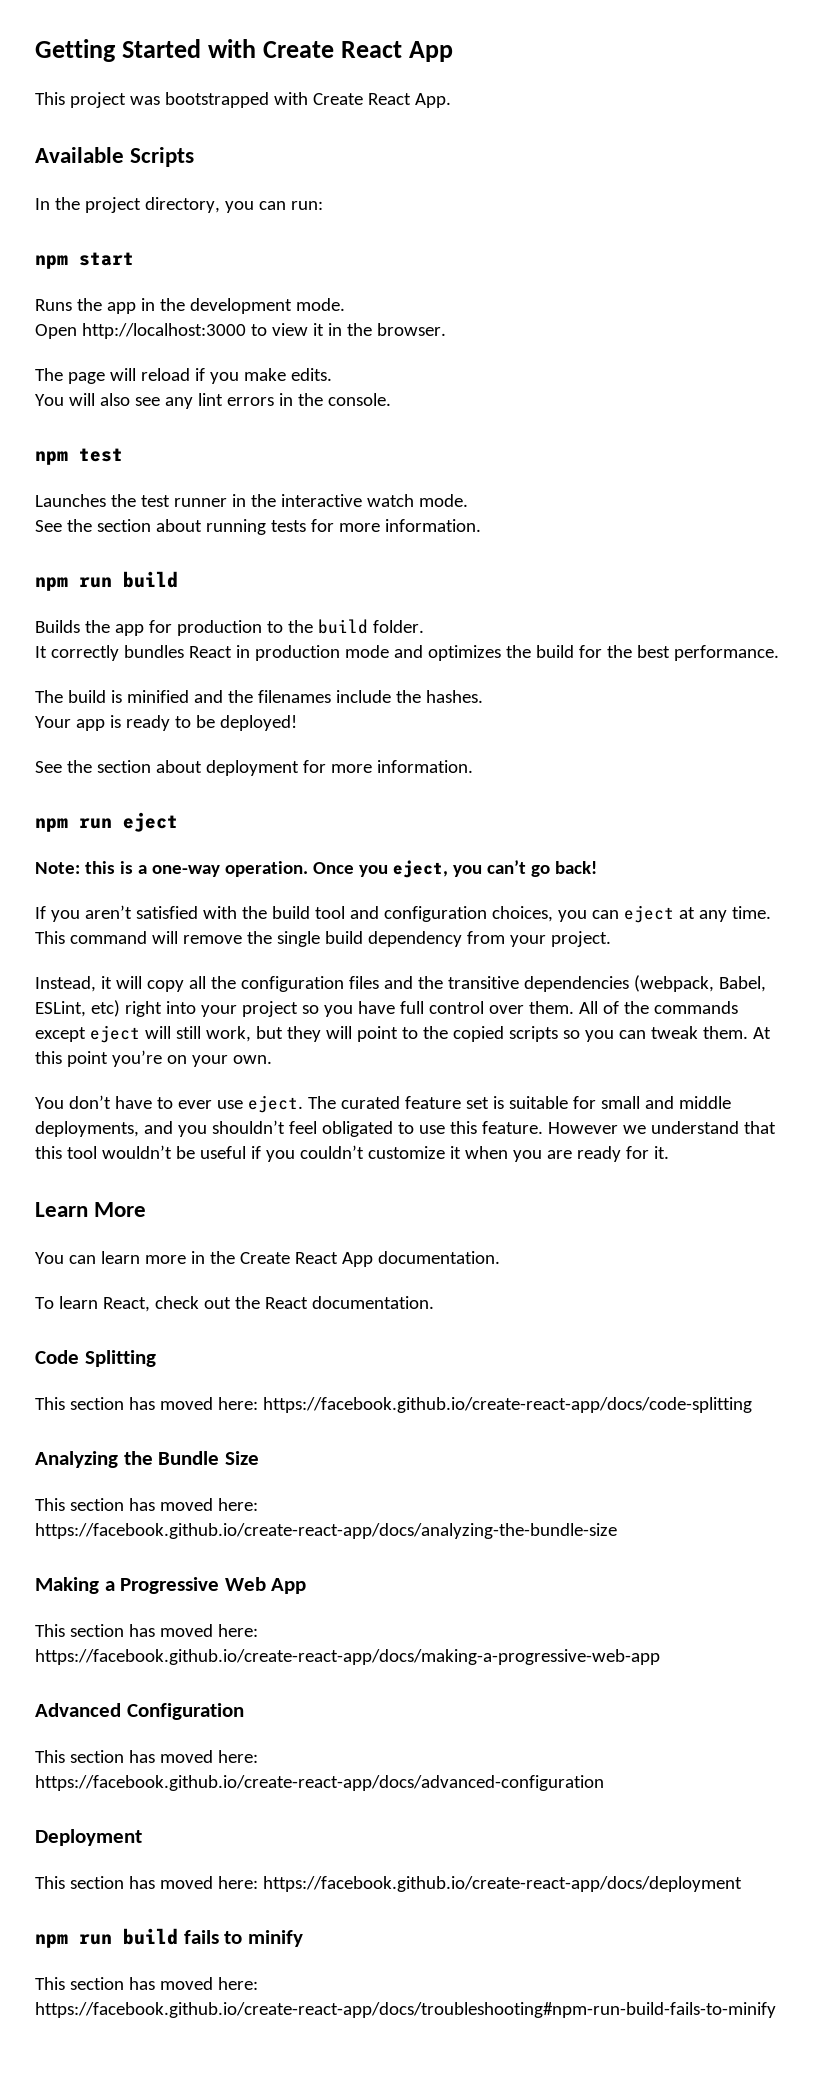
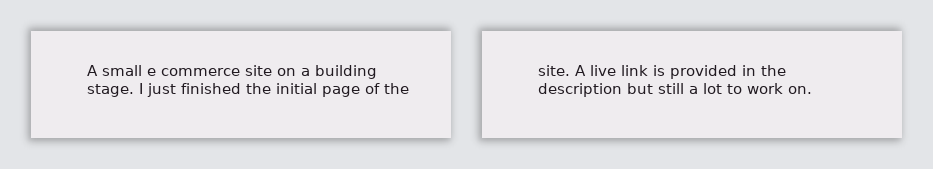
[35,39,454,62] [35,92,451,108] [35,147,195,167] [35,197,323,213] [35,252,134,269] [35,298,345,314] [35,323,446,339] [35,368,332,384] [35,393,391,409] [35,448,123,465] [35,494,468,507] [35,519,481,535] [35,571,178,591] [35,619,424,636] [35,645,779,661] [35,690,483,703] [35,715,297,731] [35,760,473,776] [35,812,178,832] [35,860,597,878] [35,905,771,923] [35,931,611,947] [35,975,766,992] [35,1000,738,1017] [35,1025,771,1043] [35,1050,272,1067] [35,1095,731,1113] [35,1120,776,1137] [35,1145,669,1162] [35,1202,147,1217] [35,1251,500,1267] [35,1296,434,1312] [35,1350,156,1367] [35,1397,752,1413] [35,1451,259,1468] [35,1498,258,1511] [35,1523,617,1539] [35,1577,307,1594] [35,1624,258,1637] [35,1649,660,1665] [35,1703,244,1720] [35,1750,258,1763] [35,1775,604,1791] [35,1829,142,1846] [35,1876,742,1892] [35,1928,303,1948] [35,1977,258,1990] [35,2002,776,2018] Getting Started with Create React App // This project was bootstrapped with Create React App. // Available Scripts // In the project directory, you can run: // npm start // Runs the app in the development mode. // Open http://localhost:3000 to view it in the browser. // The page will reload if you make edits. // You will also see any lint errors in the console. // npm test // Launches the test runner in the interactive watch mode. // See the section about running tests for more information. // npm run build // Builds the app for production to the build folder. // It correctly bundles React in production mode and optimizes the build for the best performance. // The build is minified and the filenames include the hashes. // Your app is ready to be deployed! // See the section about deployment for more information. // npm run eject // Note: this is a one-way operation. Once you eject, you can’t go back! // If you aren’t satisfied with the build tool and configuration choices, you can eject at any time. This command will remove the single build dependency from your project. // Instead, it will copy all the configuration files and the transitive dependencies (webpack, Babel, ESLint, etc) right into your project so you have full control over them. All of the commands except eject will still work, but they will point to the copied scripts so you can tweak them. At this point you’re on your own. // You don’t have to ever use eject. The curated feature set is suitable for small and middle deployments, and you shouldn’t feel obligated to use this feature. However we understand that this tool wouldn’t be useful if you couldn’t customize it when you are ready for it. // Learn More // You can learn more in the Create React App documentation. // To learn React, check out the React documentation. // Code Splitting // This section has moved here: https://facebook.github.io/create-react-app/docs/code-splitting // Analyzing the Bundle Size // This section has moved here: https://facebook.github.io/create-react-app/docs/analyzing-the-bundle-size // Making a Progressive Web App // This section has moved here: https://facebook.github.io/create-react-app/docs/making-a-progressive-web-app // Advanced Configuration // This section has moved here: https://facebook.github.io/create-react-app/docs/advanced-configuration // Deployment // This section has moved here: https://facebook.github.io/create-react-app/docs/deployment // npm run build fails to minify // This section has moved here: https://facebook.github.io/create-react-app/docs/troubleshooting#npm-run-build-fails-to-minify -> [87,65,377,79] [87,83,409,97] [538,65,786,79] [538,83,812,97] A small e commerce site on a building stage. I just finished the initial page of the site. A live link is provided in the description but still a lot to work on.

